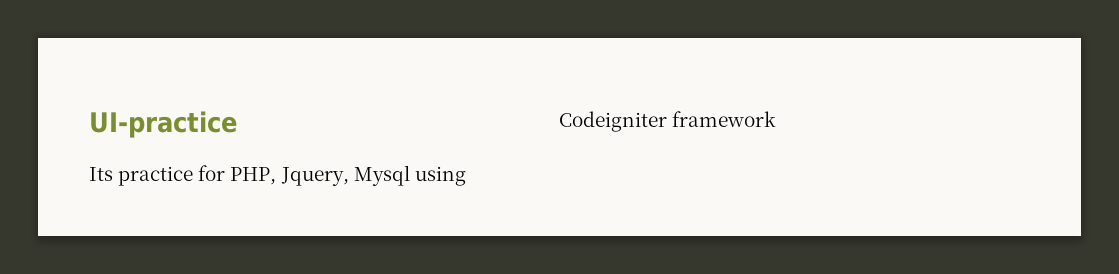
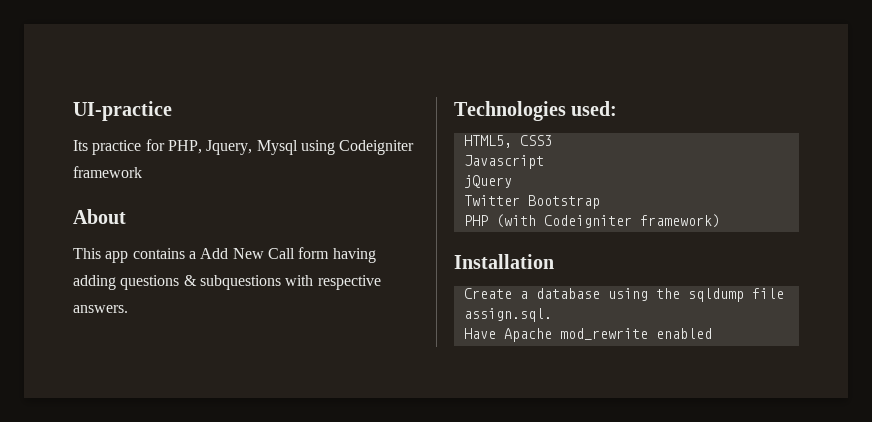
(777, 119) none -> [73,209,126,224] [73,247,376,263] [73,275,381,290] [73,305,128,313] [454,101,618,121] [463,135,552,148] [463,155,544,169] [463,175,512,188] [463,195,600,209] [463,214,720,228] [454,254,554,269] [463,288,784,302] [463,308,552,322] [463,328,712,342] // About // This app contains a Add New Call form having adding questions & subquestions with respective answers. // Technologies used: // HTML5, CSS3 // Javascript // jQuery // Twitter Bootstrap // PHP (with Codeigniter framework) // Installation // Create a database using the sqldump file assign.sql. // Have Apache mod_rewrite enabled

